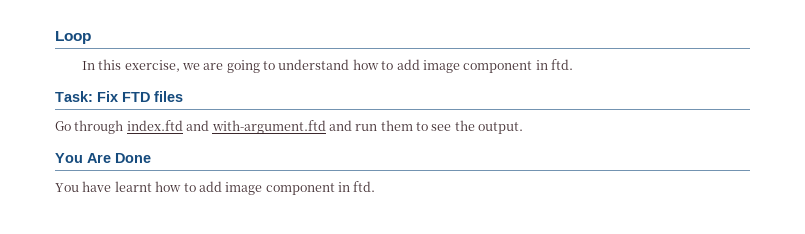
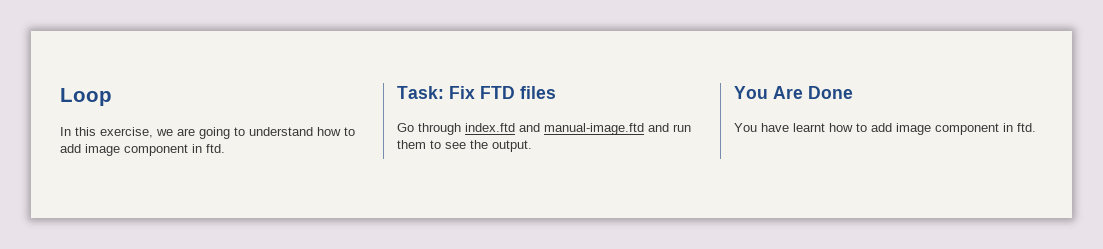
[211,120,326,134] with-argument.ftd -> [544,123,644,135] manual-image.ftd

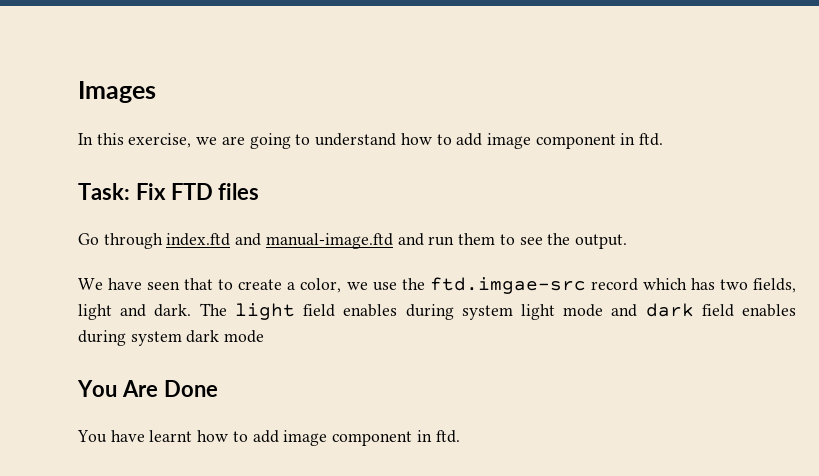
[60,88,112,106] Loop -> [78,81,156,103] Images
(532, 146) none -> [78,277,796,294] [78,303,796,320] [78,330,265,346] // We have seen that to create a color, we use the ftd.imgae-src record which has two fields, light and dark. The light field enables during system light mode and dark field enables during system dark mode

